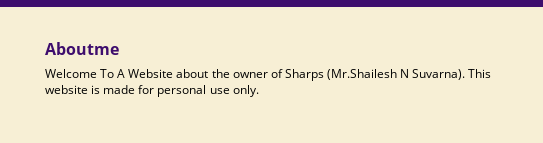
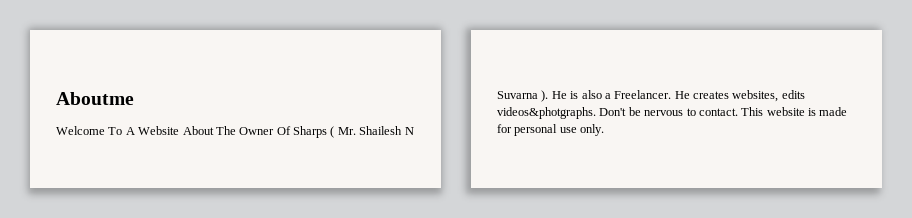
[176,69,466,81] about the owner of Sharps (Mr.Shailesh N Suvarna). -> [182,126,414,138] [497,90,805,102] [497,107,738,119] About The Owner Of Sharps ( Mr. Shailesh N Suvarna ). He is also a Freelancer. He creates websites, edits videos&photgraphs. Don't be nervous to contact.

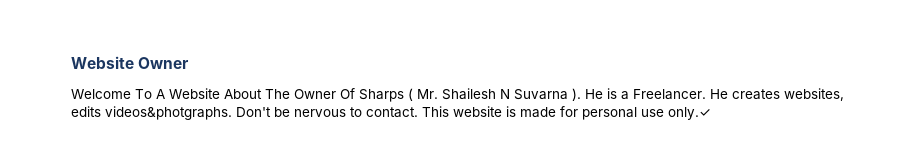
[56,92,134,105] Aboutme -> [71,56,190,69] Website Owner
[581,90,602,99] also -> (617, 93) none
[580,124,605,136] only. -> [668,107,711,120] only.✓

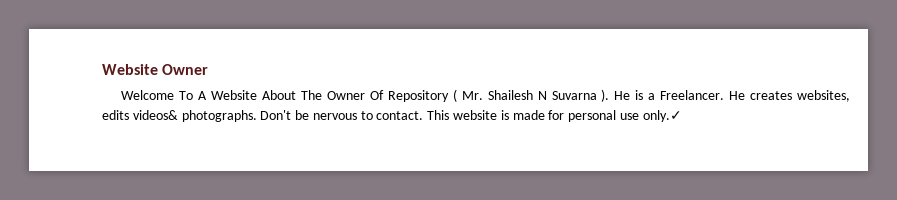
[359,89,404,102] Sharps -> [387,90,449,102] Repository
[105,106,232,120] videos&photgraphs. -> [132,110,257,122] videos& photographs.

